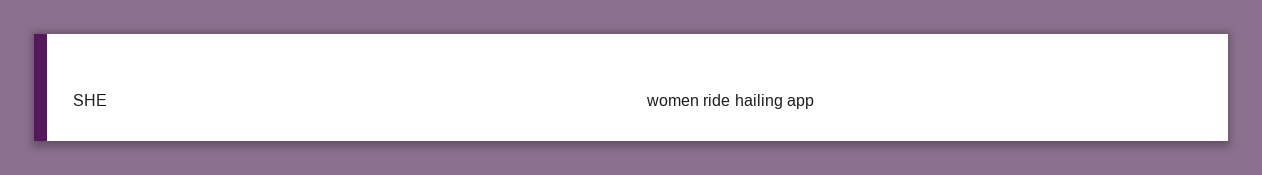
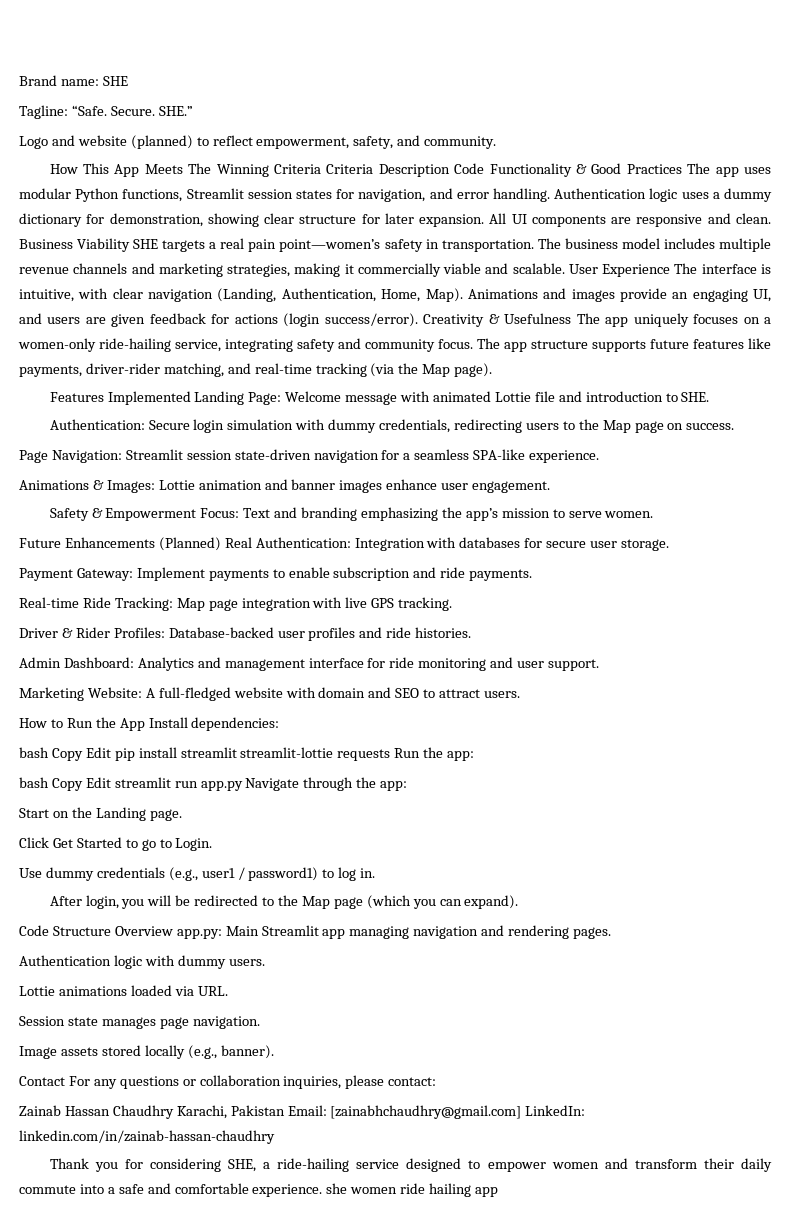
(73, 100) none -> [19,75,99,86] Brand name:
(107, 100) none -> [19,105,193,119] [19,135,497,149] [49,163,772,177] [19,188,773,202] [19,213,771,227] [19,238,772,252] [19,263,771,277] [19,288,772,302] [19,313,772,327] [18,338,771,352] [19,363,493,377] [49,391,710,405] [49,419,735,433] [19,449,600,463] [19,479,551,493] [49,507,654,521] [19,537,670,551] [19,567,533,581] [19,597,453,611] [19,627,472,641] [19,657,600,671] [19,687,521,701] [19,717,280,731] [19,747,475,761] [19,777,408,791] [19,807,182,821] [19,837,213,851] [19,867,376,881] [49,895,519,909] [19,925,612,939] [19,955,265,969] [19,985,228,996] [19,1016,260,1029] [19,1045,274,1059] [19,1075,437,1089] [19,1105,586,1119] [19,1130,275,1144] [49,1158,772,1172] [19,1183,348,1197] Tagline: “Safe. Secure. SHE.” // Logo and website (planned) to reflect empowerment, safety, and community. // How This App Meets The Winning Criteria Criteria Description Code Functionality & Good Practices The app uses modular Python functions, Streamlit session states for navigation, and error handling. Authentication logic uses a dummy dictionary for demonstration, showing clear structure for later expansion. All UI components are responsive and clean. Business Viability SHE targets a real pain point—women’s safety in transportation. The business model includes multiple revenue channels and marketing strategies, making it commercially viable and scalable. User Experience The interface is intuitive, with clear navigation (Landing, Authentication, Home, Map). Animations and images provide an engaging UI, and users are given feedback for actions (login success/error). Creativity & Usefulness The app uniquely focuses on a women-only ride-hailing service, integrating safety and community focus. The app structure supports future features like payments, driver-rider matching, and real-time tracking (via the Map page). // Features Implemented Landing Page: Welcome message with animated Lottie file and introduction to SHE. // Authentication: Secure login simulation with dummy credentials, redirecting users to the Map page on success. // Page Navigation: Streamlit session state-driven navigation for a seamless SPA-like experience. // Animations & Images: Lottie animation and banner images enhance user engagement. // Safety & Empowerment Focus: Text and branding emphasizing the app’s mission to serve women. // Future Enhancements (Planned) Real Authentication: Integration with databases for secure user storage. // Payment Gateway: Implement payments to enable subscription and ride payments. // Real-time Ride Tracking: Map page integration with live GPS tracking. // Driver & Rider Profiles: Database-backed user profiles and ride histories. // Admin Dashboard: Analytics and management interface for ride monitoring and user support. // Marketing Website: A full-fledged website with domain and SEO to attract users. // How to Run the App Install dependencies: // bash Copy Edit pip install streamlit streamlit-lottie requests Run the app: // bash Copy Edit streamlit run app.py Navigate through the app: // Start on the Landing page. // Click Get Started to go to Login. // Use dummy credentials (e.g., user1 / password1) to log in. // After login, you will be redirected to the Map page (which you can expand). // Code Structure Overview app.py: Main Streamlit app managing navigation and rendering pages. // Authentication logic with dummy users. // Lottie animations loaded via URL. // Session state manages page navigation. // Image assets stored locally (e.g., banner). // Contact For any questions or collaboration inquiries, please contact: // Zainab Hassan Chaudhry Karachi, Pakistan Email: [zainabhchaudhry@gmail.com] LinkedIn: linkedin.com/in/zainab-hassan-chaudhry // Thank you for considering SHE, a ride-hailing service designed to empower women and transform their daily commute into a safe and comfortable experience. she

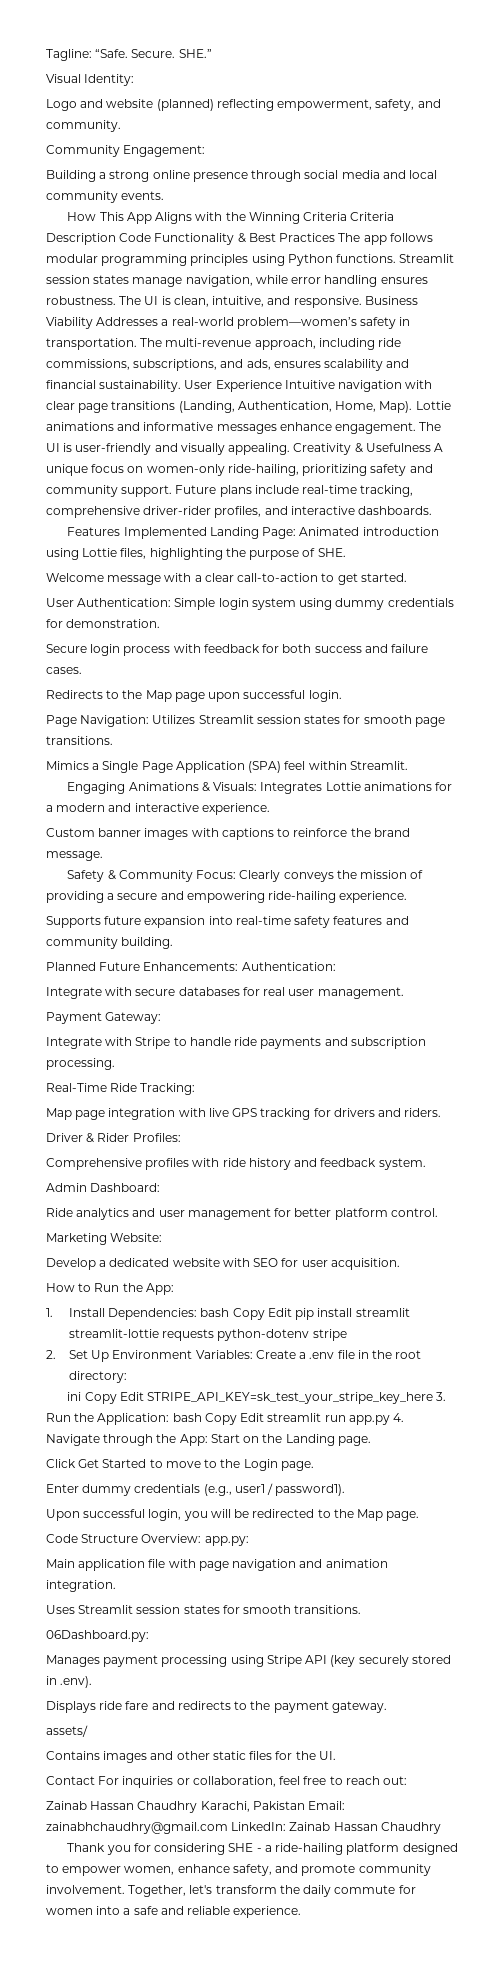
[19,75,128,86] Brand name: SHE // -> (46, 55) none
(193, 111) none -> [46,74,135,86] // Visual Identity:
[196,135,253,146] to reflect -> [216,99,274,111] reflecting
(497, 142) none -> [46,145,206,157] [46,170,438,182] [46,191,165,203] // Community Engagement: // Building a strong online presence through social media and local community events.
[144,163,212,174] Meets The -> [155,212,246,224] Aligns with the
[591,163,622,174] Good -> [248,233,276,242] Best
[744,167,772,174] [19,188,773,202] [19,213,771,227] [19,238,772,252] [19,263,771,277] [19,288,772,302] [19,313,772,327] [18,338,771,352] [19,363,493,377] [49,391,710,405] [49,419,735,433] uses modular Python functions, Streamlit session states for navigation, and error handling. Authentication logic uses a dummy dictionary for demonstration, showing clear structure for later expansion. All UI components are responsive and clean. Business Viability SHE targets a real pain point—women’s safety in transportation. The business model includes multiple revenue channels and marketing strategies, making it commercially viable and scalable. User Experience The interface is intuitive, with clear navigation (Landing, Authentication, Home, Map). Animations and images provide an engaging UI, and users are given feedback for actions (login success/error). Creativity & Usefulness The app uniquely focuses on a women-only ride-hailing service, integrating safety and community focus. The app structure supports future features like payments, driver-rider matching, and real-time tracking (via the Map page). // Features Implemented Landing Page: Welcome message with animated Lottie file and introduction to SHE. // Authentication: Secure login simulation with dummy credentials, redirecting users to the Map page on success. -> [389,233,433,242] [46,254,455,266] [46,275,428,287] [46,296,418,308] [46,317,411,329] [46,338,402,350] [46,359,410,371] [46,380,433,392] [46,401,451,413] [46,422,442,434] [46,443,444,455] [46,464,433,476] [46,485,414,497] [46,506,433,518] [67,527,439,539] [46,548,346,560] [46,573,407,585] [46,598,454,610] [46,619,161,628] [46,644,429,656] [46,667,82,674] [46,690,342,702] follows modular programming principles using Python functions. Streamlit session states manage navigation, while error handling ensures robustness. The UI is clean, intuitive, and responsive. Business Viability Addresses a real-world problem—women’s safety in transportation. The multi-revenue approach, including ride commissions, subscriptions, and ads, ensures scalability and financial sustainability. User Experience Intuitive navigation with clear page transitions (Landing, Authentication, Home, Map). Lottie animations and informative messages enhance engagement. The UI is user-friendly and visually appealing. Creativity & Usefulness A unique focus on women-only ride-hailing, prioritizing safety and community support. Future plans include real-time tracking, comprehensive driver-rider profiles, and interactive dashboards. // Features Implemented Landing Page: Animated introduction using Lottie files, highlighting the purpose of SHE. // Welcome message with a clear call-to-action to get started. // User Authentication: Simple login system using dummy credentials for demonstration. // Secure login process with feedback for both success and failure cases. // Redirects to the Map page upon successful login.
[125,449,600,463] [19,479,551,493] [49,507,654,521] [19,537,670,551] [19,567,533,581] [19,597,79,608] Streamlit session state-driven navigation for a seamless SPA-like experience. // Animations & Images: Lottie animation and banner images enhance user engagement. // Safety & Empowerment Focus: Text and branding emphasizing the app’s mission to serve women. // Future Enhancements (Planned) Real Authentication: Integration with databases for secure user storage. // Payment Gateway: Implement payments to enable subscription and ride payments. // Real-time -> [152,715,445,727] [46,736,113,745] [46,761,408,773] [67,782,453,794] [46,803,270,815] [46,828,410,840] [46,851,103,861] [67,870,424,882] [46,891,408,903] [46,916,409,928] [46,937,174,949] [46,962,336,971] [46,987,404,999] [46,1012,162,1024] [46,1037,426,1049] [46,1058,115,1070] [46,1083,107,1092] Utilizes Streamlit session states for smooth page transitions. // Mimics a Single Page Application (SPA) feel within Streamlit. // Engaging Animations & Visuals: Integrates Lottie animations for a modern and interactive experience. // Custom banner images with captions to reinforce the brand message. // Safety & Community Focus: Clearly conveys the mission of providing a secure and empowering ride-hailing experience. // Supports future expansion into real-time safety features and community building. // Planned Future Enhancements: Authentication: // Integrate with secure databases for real user management. // Payment Gateway: // Integrate with Stripe to handle ride payments and subscription processing. // Real-Time
(173, 604) none -> (196, 1089) //
[398,597,453,611] tracking. -> [260,1108,442,1120] tracking for drivers and riders.
[168,627,472,641] [19,657,600,671] [19,687,521,701] Database-backed user profiles and ride histories. // Admin Dashboard: Analytics and management interface for ride monitoring and user support. // Marketing Website: A full-fledged website with domain and SEO to attract users. -> [46,1158,426,1170] [46,1183,161,1192] [46,1208,438,1220] [46,1233,163,1245] [46,1258,400,1270] // Comprehensive profiles with ride history and feedback system. // Admin Dashboard: // Ride analytics and user management for better platform control. // Marketing Website: // Develop a dedicated website with SEO for user acquisition.
[119,717,280,731] App Install dependencies: // -> [145,1283,174,1295] [46,1308,198,1320] App: // 1. Install Dependencies:
[394,747,475,761] Run the app: // -> [217,1329,347,1341] [46,1350,422,1362] [68,1371,127,1383] [67,1392,447,1404] [46,1413,170,1425] python-dotenv stripe // 2. Set Up Environment Variables: Create a .env file in the root directory: // ini Copy Edit STRIPE_API_KEY=sk_test_your_stripe_key_here 3. Run the Application:
(243, 786) none -> [393,1413,405,1422] 4.
[380,781,408,791] app: // -> [179,1434,208,1446] App:
[141,838,213,851] [19,868,42,878] go to Login. // Use -> [165,1459,314,1471] [46,1484,79,1493] move to the Login page. // Enter
[248,867,376,881] [49,896,82,906] password1) to log in. // After -> [275,1484,346,1496] [46,1509,146,1521] password1). // Upon successful
[333,895,519,909] page (which you can expand). -> [386,1511,420,1521] page.
[114,926,173,936] Overview -> [141,1534,202,1543] Overview:
[225,925,612,939] [19,955,265,969] [19,985,228,996] [19,1016,260,1029] [19,1045,274,1059] [19,1075,437,1089] Main Streamlit app managing navigation and rendering pages. // Authentication logic with dummy users. // Lottie animations loaded via URL. // Session state manages page navigation. // Image assets stored locally (e.g., banner). // Contact For any questions or collaboration inquiries, please contact: -> [46,1559,388,1571] [46,1580,116,1592] [46,1605,362,1614] [46,1630,149,1642] [46,1655,451,1667] [46,1676,93,1688] [46,1701,387,1713] [46,1725,88,1737] [46,1751,336,1763] [46,1776,408,1788] // Main application file with page navigation and animation integration. // Uses Streamlit session states for smooth transitions. // 06Dashboard.py: // Manages payment processing using Stripe API (key securely stored in .env). // Displays ride fare and redirects to the payment gateway. // assets/ // Contains images and other static files for the UI. // Contact For inquiries or collaboration, feel free to reach out:
[330,1105,586,1119] [19,1130,275,1144] [zainabhchaudhry@gmail.com] LinkedIn: linkedin.com/in/zainab-hassan-chaudhry -> [46,1822,441,1834] zainabhchaudhry@gmail.com LinkedIn: Zainab Hassan Chaudhry
[227,1159,256,1172] SHE, -> [228,1843,262,1852] SHE -
[356,1159,400,1169] service -> [346,1843,400,1855] platform
[551,1158,772,1172] [19,1183,499,1197] women and transform their daily commute into a safe and comfortable experience. she women ride hailing app -> [124,1864,431,1876] [46,1885,416,1897] [46,1906,302,1918] women, enhance safety, and promote community involvement. Together, let's transform the daily commute for women into a safe and reliable experience.

